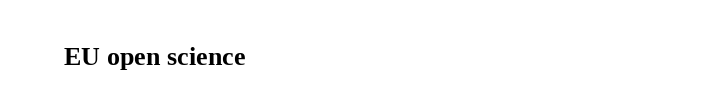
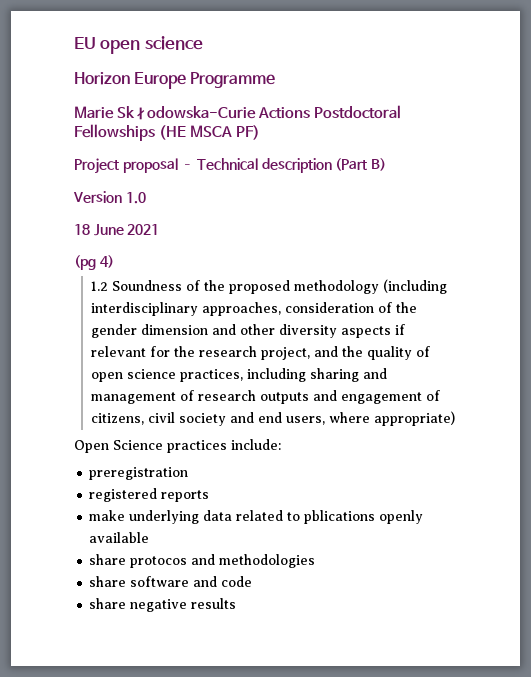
(247, 56) none -> [74,72,276,89] [74,105,402,120] [74,124,261,141] [74,158,386,174] [73,191,146,204] [74,224,160,236] [74,255,114,270] [90,279,447,294] [90,302,417,316] [90,324,405,338] [90,346,430,360] [90,368,387,382] [90,390,440,404] [90,411,455,426] [74,439,281,453] [89,467,189,480] [89,488,210,502] [89,510,424,524] [89,532,150,543] [89,554,316,568] [89,576,253,587] [89,598,237,612] // Horizon Europe Programme // Marie Skłodowska-Curie Actions Postdoctoral Fellowships (HE MSCA PF) // Project proposal – Technical description (Part B) // Version 1.0 // 18 June 2021 // (pg 4) // 1.2 Soundness of the proposed methodology (including interdisciplinary approaches, consideration of the gender dimension and other diversity aspects if relevant for the research project, and the quality of open science practices, including sharing and management of research outputs and engagement of citizens, civil society and end users, where appropriate) // Open Science practices include: // preregistration // registered reports // make underlying data related to pblications openly available // share protocos and methodologies // share software and code // share negative results

